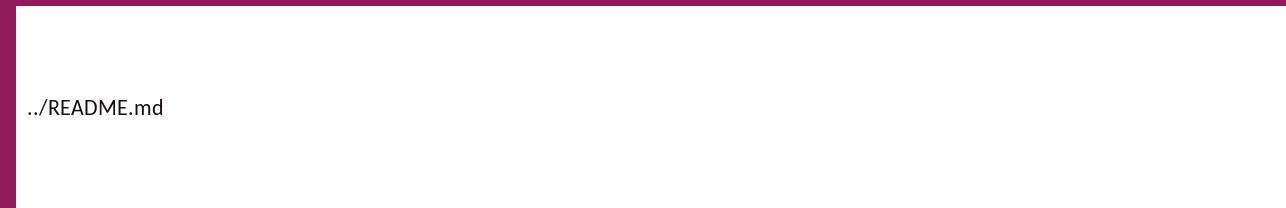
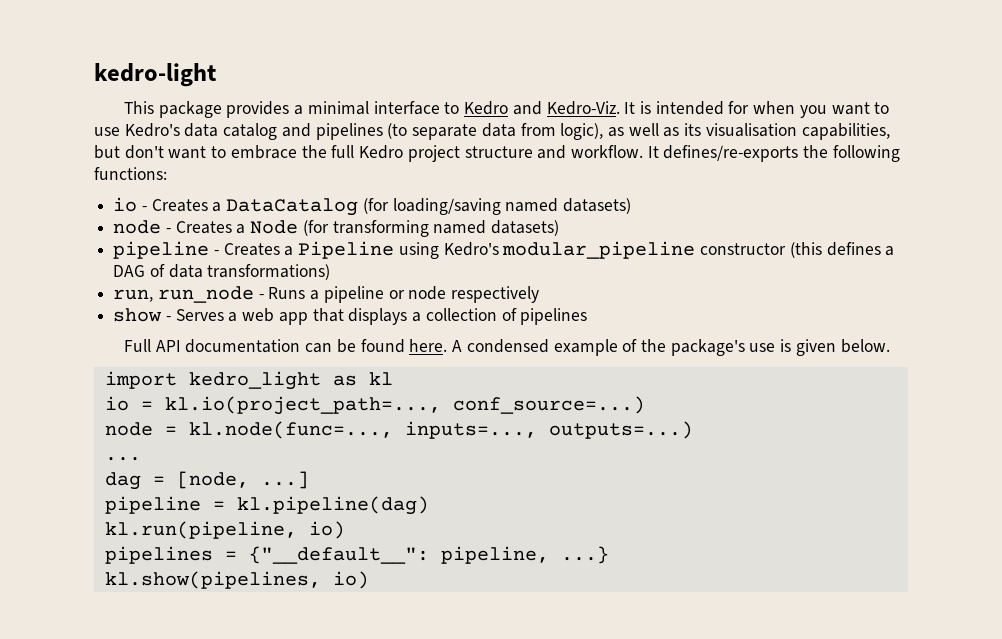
[27,99,164,116] ../README.md -> [94,63,216,87] [123,101,890,118] [94,123,890,140] [94,145,900,162] [94,167,167,180] [113,197,632,216] [113,220,560,237] [113,241,895,259] [113,264,331,280] [113,286,540,303] [113,308,588,325] [123,339,890,356] [104,371,393,390] [104,396,645,415] [104,421,693,439] [104,457,141,461] [104,471,309,490] [104,496,429,515] [104,521,345,539] [104,546,609,564] [104,571,369,589] kedro-light // This package provides a minimal interface to Kedro and Kedro-Viz. It is intended for when you want to use Kedro's data catalog and pipelines (to separate data from logic), as well as its visualisation capabilities, but don't want to embrace the full Kedro project structure and workflow. It defines/re-exports the following functions: // io - Creates a DataCatalog (for loading/saving named datasets) // node - Creates a Node (for transforming named datasets) // pipeline - Creates a Pipeline using Kedro's modular_pipeline constructor (this defines a DAG of data transformations) // run, run_node - Runs a pipeline or node respectively // show - Serves a web app that displays a collection of pipelines // Full API documentation can be found here. A condensed example of the package's use is given below. // import kedro_light as kl // io = kl.io(project_path=..., conf_source=...) // node = kl.node(func=..., inputs=..., outputs=...) // ... // dag = [node, ...] // pipeline = kl.pipeline(dag) // kl.run(pipeline, io) // pipelines = {"__default__": pipeline, ...} // kl.show(pipelines, io)

